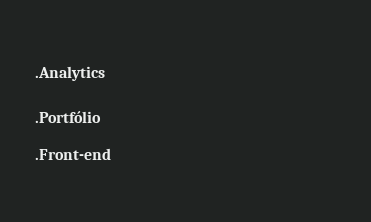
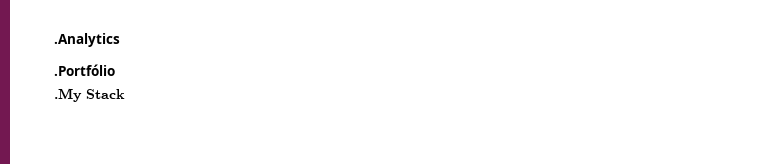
[35,148,111,160] .Front-end -> [54,88,125,102] .My Stack

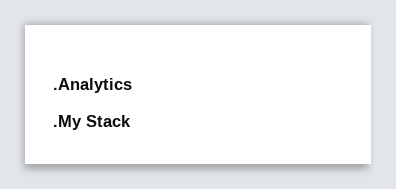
[54,64,115,76] // .Portfólio -> (132, 85) none

